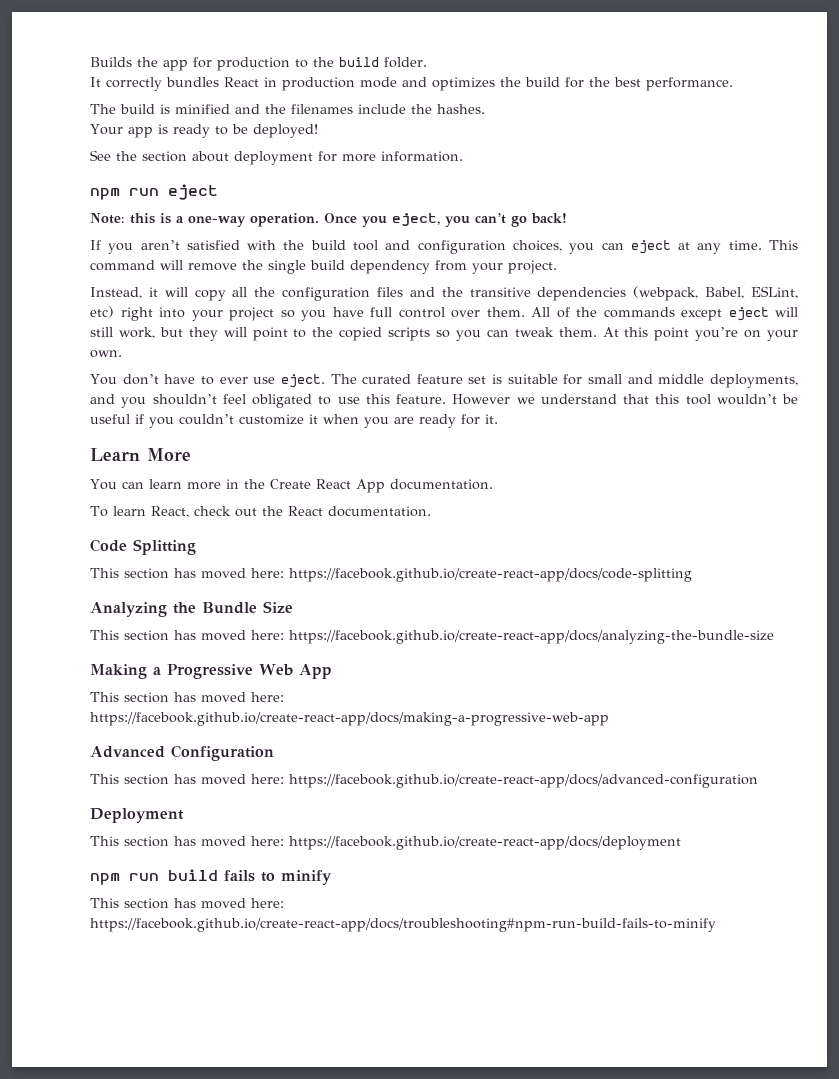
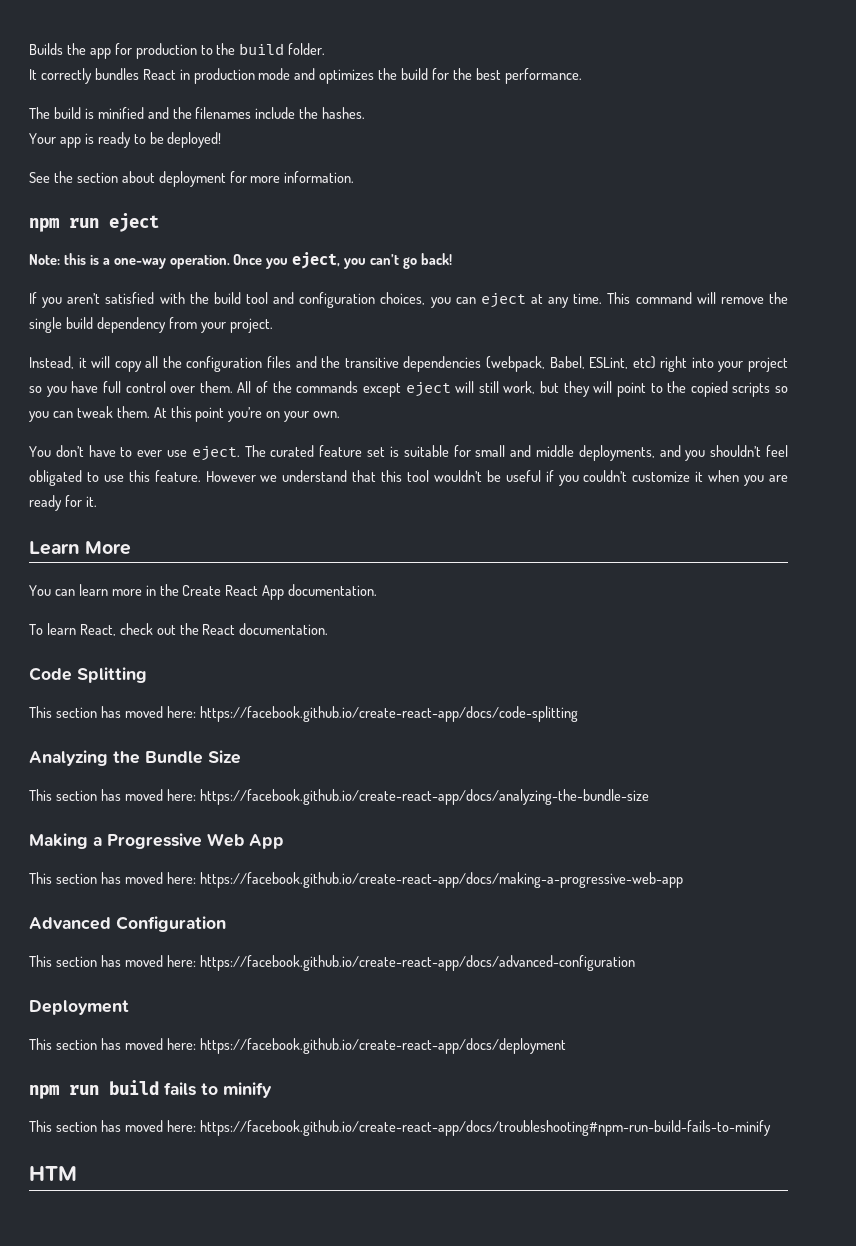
(716, 925) none -> [29,1166,77,1181] // HTM

